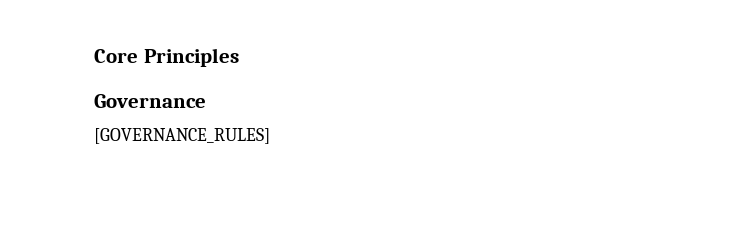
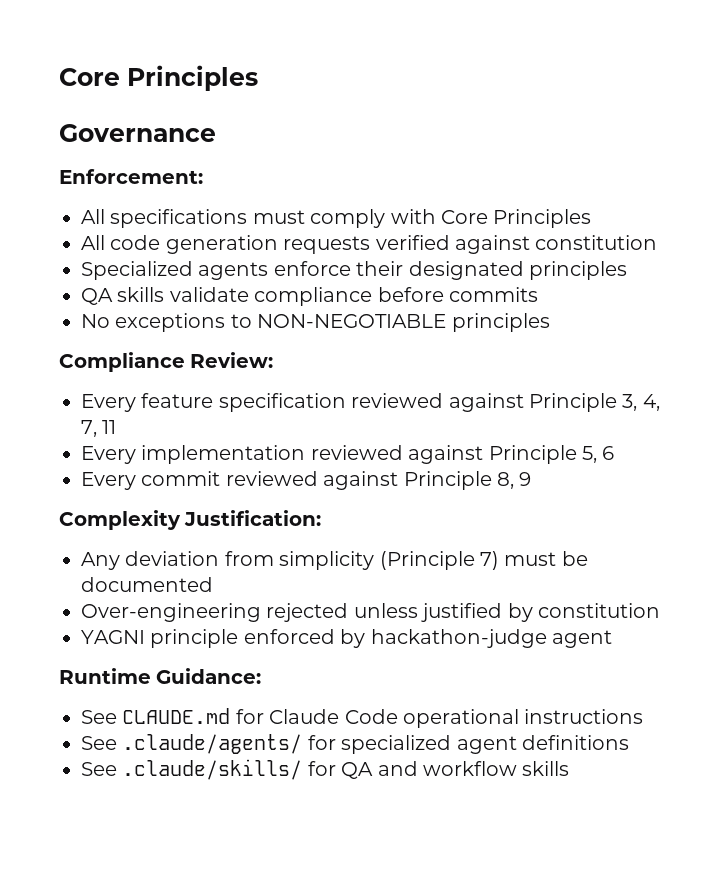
[94,128,270,144] [GOVERNANCE_RULES] -> [59,169,203,184] [81,209,592,228] [81,235,658,254] [81,261,627,280] [81,287,538,306] [81,313,550,332] [59,352,274,372] [81,393,660,412] [81,420,117,437] [81,445,615,464] [81,471,532,490] [59,510,322,530] [81,551,588,570] [81,577,213,592] [81,603,660,622] [81,629,612,648] [59,668,262,684] [81,708,644,728] [81,734,629,754] [81,759,570,780] Enforcement: // All specifications must comply with Core Principles // All code generation requests verified against constitution // Specialized agents enforce their designated principles // QA skills validate compliance before commits // No exceptions to NON-NEGOTIABLE principles // Compliance Review: // Every feature specification reviewed against Principle 3, 4, 7, 11 // Every implementation reviewed against Principle 5, 6 // Every commit reviewed against Principle 8, 9 // Complexity Justification: // Any deviation from simplicity (Principle 7) must be documented // Over-engineering rejected unless justified by constitution // YAGNI principle enforced by hackathon-judge agent // Runtime Guidance: // See CLAUDE.md for Claude Code operational instructions // See .claude/agents/ for specialized agent definitions // See .claude/skills/ for QA and workflow skills

